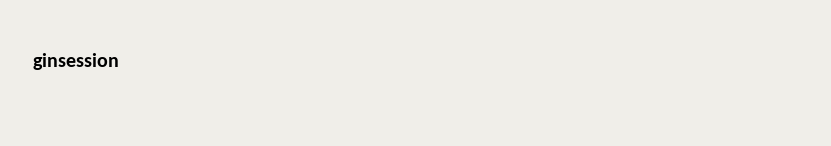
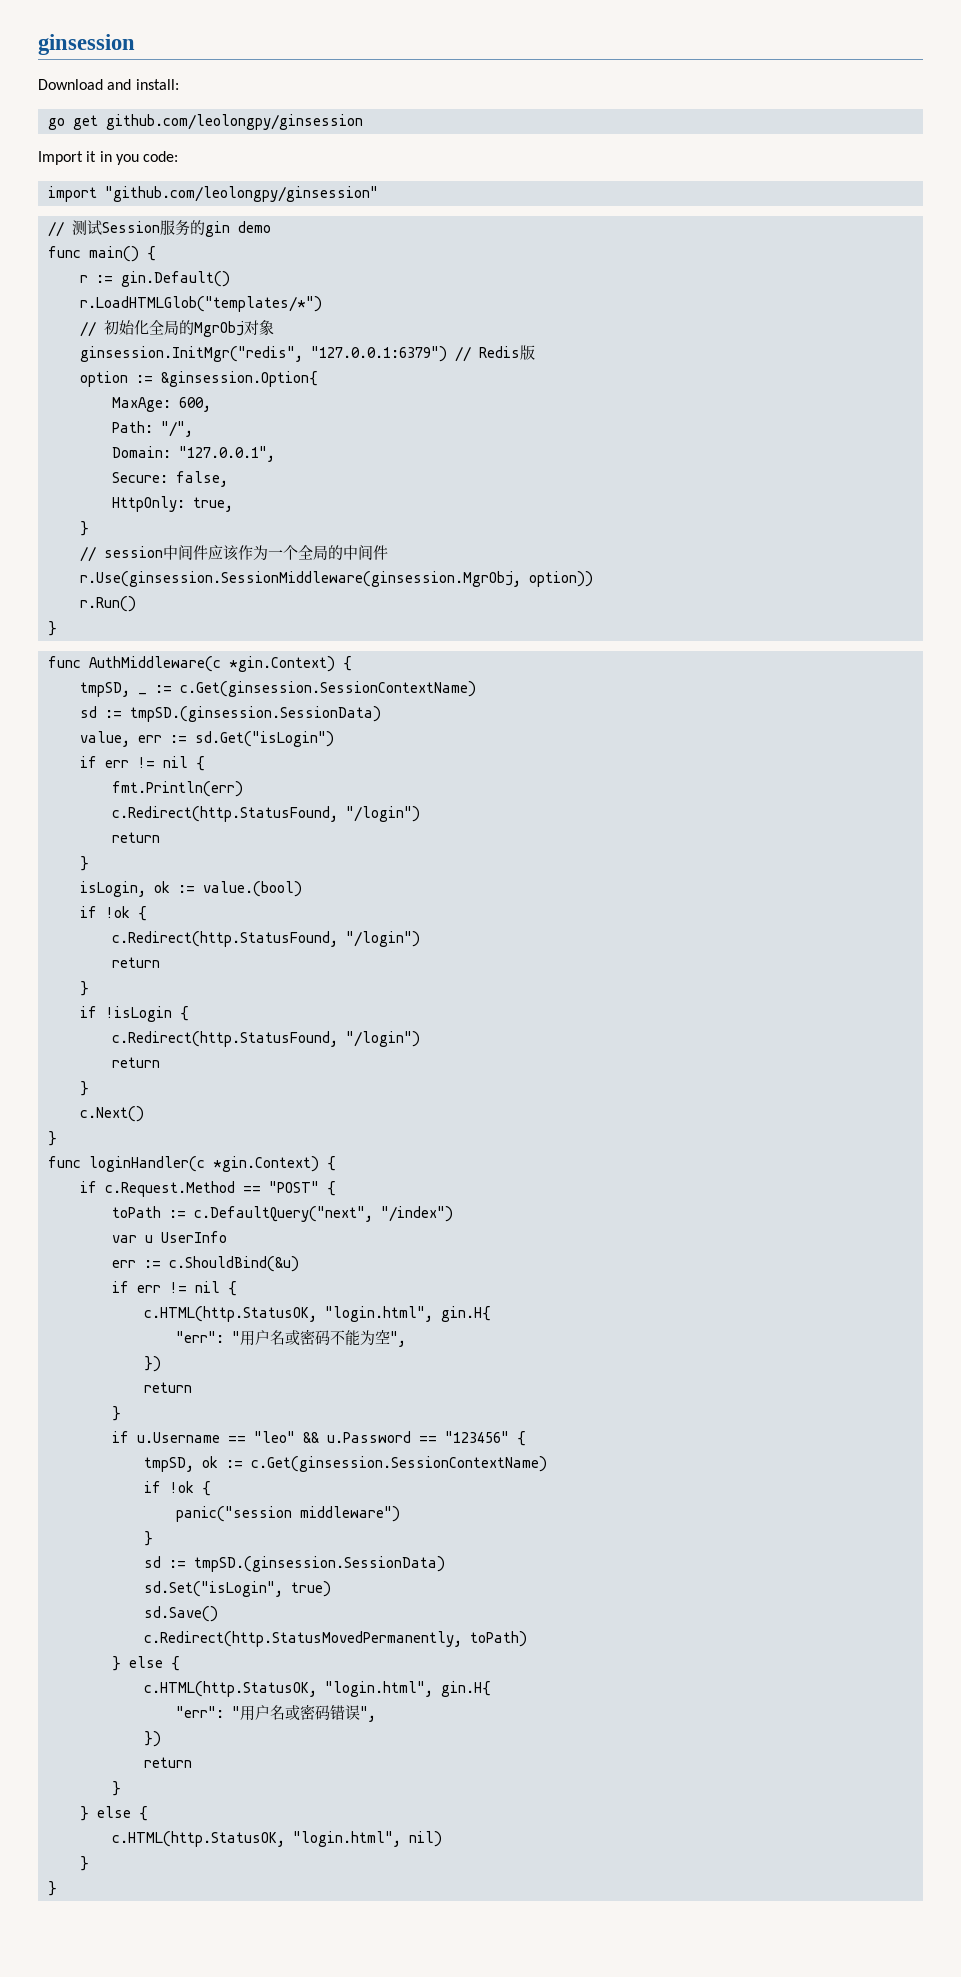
(119, 61) none -> [38,79,179,90] [47,114,363,130] [38,151,179,165] [47,186,378,202] [47,220,271,237] [47,246,156,262] [79,271,230,287] [79,296,322,312] [79,320,274,337] [79,345,535,362] [79,371,318,387] [111,397,211,412] [111,421,193,437] [111,446,275,462] [111,471,228,487] [111,496,233,512] [79,521,89,536] [79,545,388,562] [79,571,593,587] [79,596,136,612] [47,621,57,636] [47,656,352,672] [79,681,476,697] [79,706,381,722] [79,731,334,747] [79,756,205,771] [111,781,243,797] [111,806,420,822] [111,832,160,843] [79,856,89,871] [79,881,302,897] [79,906,147,921] [111,931,420,947] [111,957,160,968] [79,981,89,996] [79,1006,189,1022] [111,1031,420,1047] [111,1057,160,1068] [79,1081,89,1096] [79,1106,144,1122] [47,1131,57,1146] [47,1156,336,1172] [79,1181,336,1197] [111,1206,453,1222] [111,1231,227,1243] [111,1256,299,1272] [111,1281,237,1296] [143,1306,491,1322] [175,1329,406,1347] [143,1356,161,1372] [143,1382,192,1393] [111,1406,121,1421] [111,1431,526,1446] [143,1456,547,1472] [143,1481,211,1496] [175,1506,400,1522] [143,1531,153,1546] [143,1556,445,1572] [143,1581,331,1597] [143,1606,218,1622] [143,1631,527,1647] [111,1656,180,1671] [143,1681,491,1697] [175,1704,376,1722] [143,1731,161,1747] [143,1757,192,1768] [111,1781,121,1796] [79,1806,148,1821] [111,1831,442,1847] [79,1856,89,1871] [47,1881,57,1896] // Download and install: // go get github.com/leolongpy/ginsession // Import it in you code: // import "github.com/leolongpy/ginsession" // // 测试Session服务的gin demo // func main() { // r := gin.Default() // r.LoadHTMLGlob("templates/*") // // 初始化全局的MgrObj对象 // ginsession.InitMgr("redis", "127.0.0.1:6379") // Redis版 // option := &ginsession.Option{ // MaxAge: 600, // Path: "/", // Domain: "127.0.0.1", // Secure: false, // HttpOnly: true, // } // // session中间件应该作为一个全局的中间件 // r.Use(ginsession.SessionMiddleware(ginsession.MgrObj, option)) // r.Run() // } // func AuthMiddleware(c *gin.Context) { // tmpSD, _ := c.Get(ginsession.SessionContextName) // sd := tmpSD.(ginsession.SessionData) // value, err := sd.Get("isLogin") // if err != nil { // fmt.Println(err) // c.Redirect(http.StatusFound, "/login") // return // } // isLogin, ok := value.(bool) // if !ok { // c.Redirect(http.StatusFound, "/login") // return // } // if !isLogin { // c.Redirect(http.StatusFound, "/login") // return // } // c.Next() // } // func loginHandler(c *gin.Context) { // if c.Request.Method == "POST" { // toPath := c.DefaultQuery("next", "/index") // var u UserInfo // err := c.ShouldBind(&u) // if err != nil { // c.HTML(http.StatusOK, "login.html", gin.H{ // "err": "用户名或密码不能为空", // }) // return // } // if u.Username == "leo" && u.Password == "123456" { // tmpSD, ok := c.Get(ginsession.SessionContextName) // if !ok { // panic("session middleware") // } // sd := tmpSD.(ginsession.SessionData) // sd.Set("isLogin", true) // sd.Save() // c.Redirect(http.StatusMovedPermanently, toPath) // } else { // c.HTML(http.StatusOK, "login.html", gin.H{ // "err": "用户名或密码错误", // }) // return // } // } else { // c.HTML(http.StatusOK, "login.html", nil) // } // }

